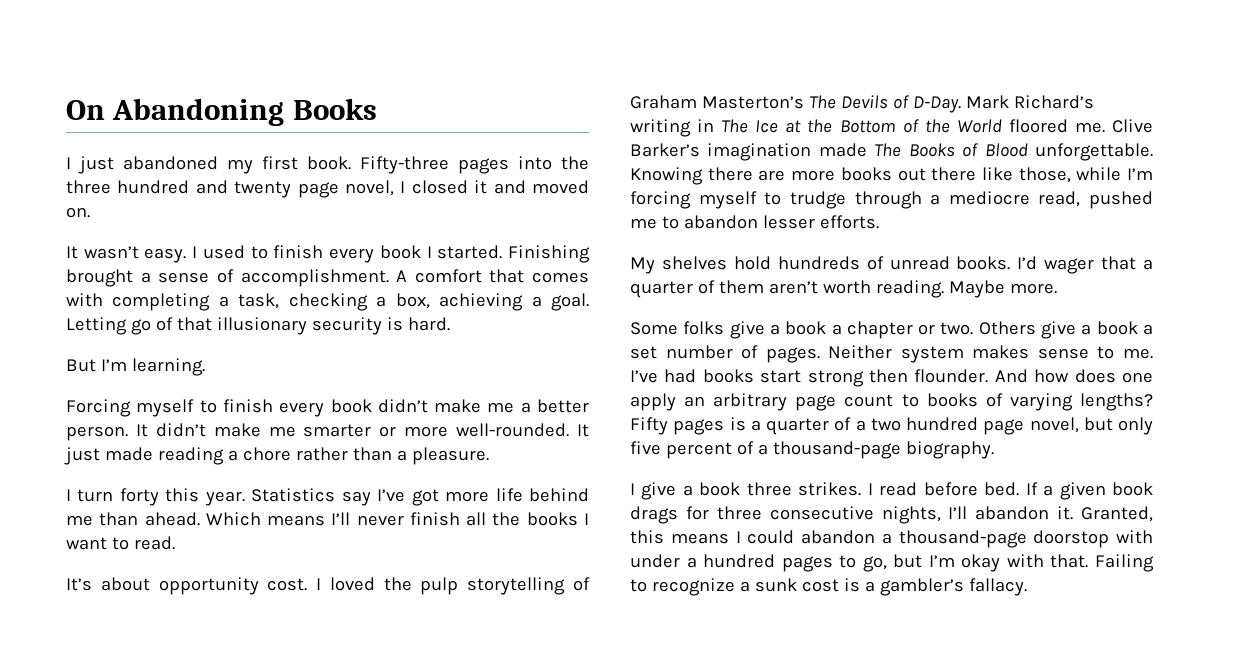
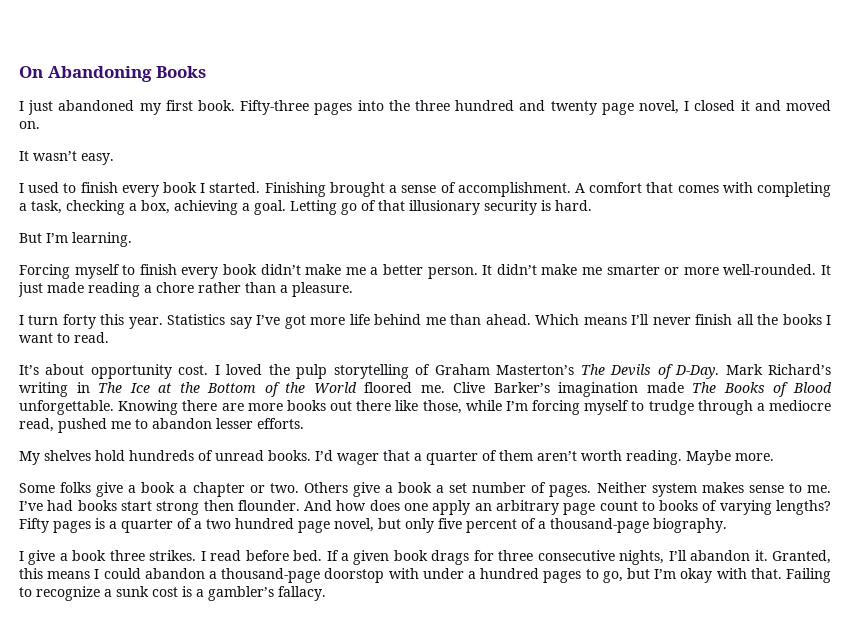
(187, 255) none -> (114, 159) //

